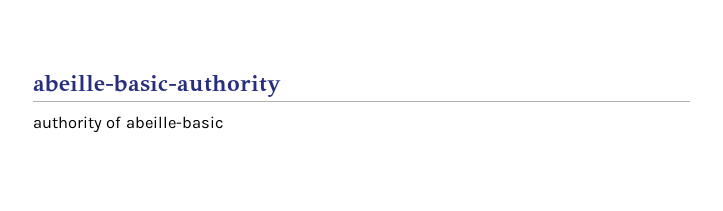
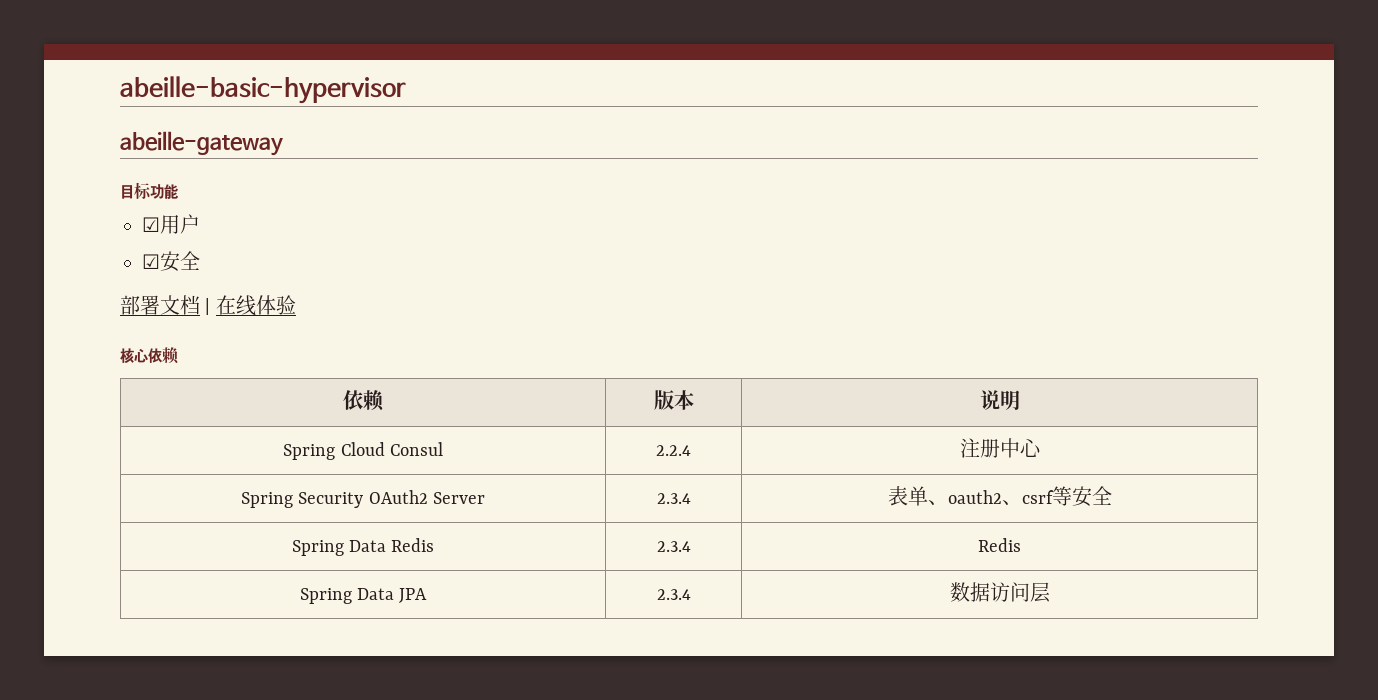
[33,75,281,97] [33,116,224,133] abeille-basic-authority // authority of abeille-basic -> [120,76,406,104] [120,131,283,156] [120,182,178,200] [142,214,200,234] [142,251,200,272] [120,295,296,316] [120,347,179,364] [343,390,384,411] [653,390,694,410] [979,390,1020,410] [283,442,443,460] [656,445,691,456] [959,438,1042,458] [240,490,486,508] [656,493,691,504] [887,486,1112,507] [291,538,435,556] [656,541,691,552] [978,538,1021,552] [299,588,428,604] [656,589,691,600] [949,582,1050,603] abeille-basic-hypervisor // abeille-gateway // 目标功能 // ☑用户 // ☑安全 // 部署文档 | 在线体验 // 核心依赖 // 依赖 | 版本 | 说明 // Spring Cloud Consul | 2.2.4 | 注册中心 // Spring Security OAuth2 Server | 2.3.4 | 表单、oauth2、csrf等安全 // Spring Data Redis | 2.3.4 | Redis // Spring Data JPA | 2.3.4 | 数据访问层

